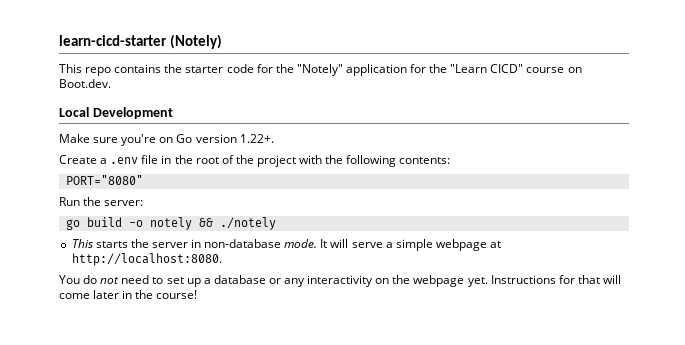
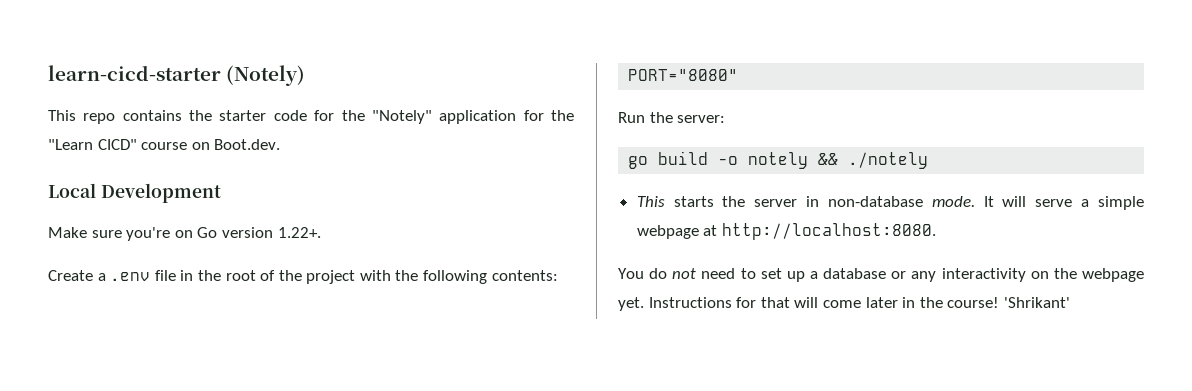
(198, 294) none -> [1003,297,1070,308] 'Shrikant'

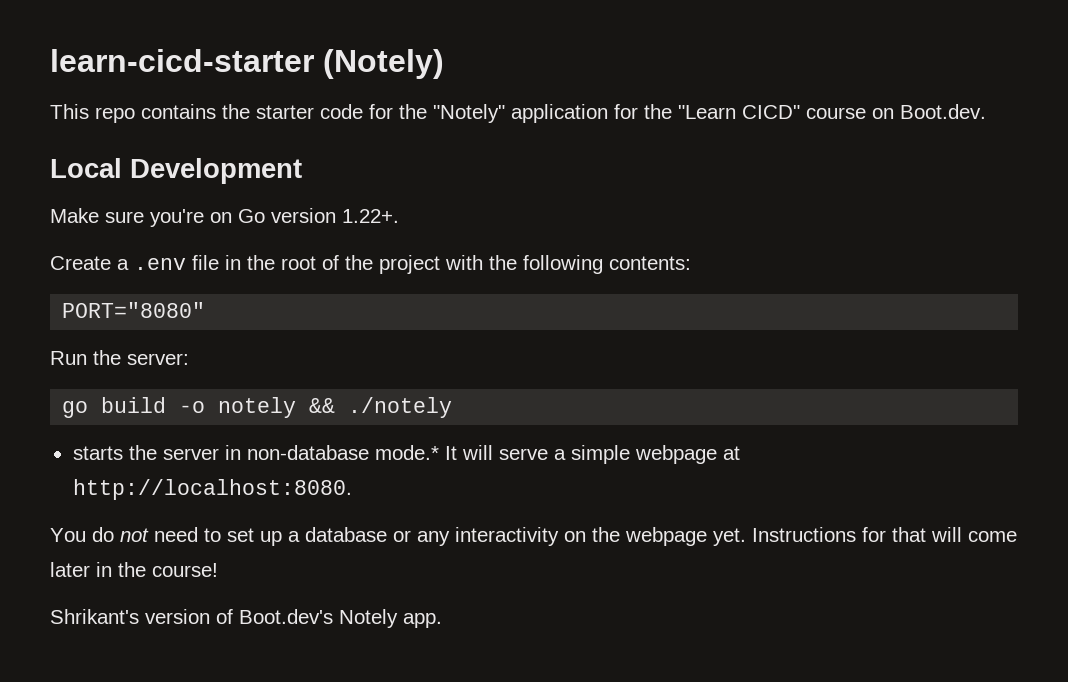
[636,196,665,207] This -> (453, 407) none
[931,196,975,207] mode. -> [374,445,439,460] mode.*
[1003,297,1070,308] 'Shrikant' -> [50,609,442,628] // Shrikant's version of Boot.dev's Notely app.

